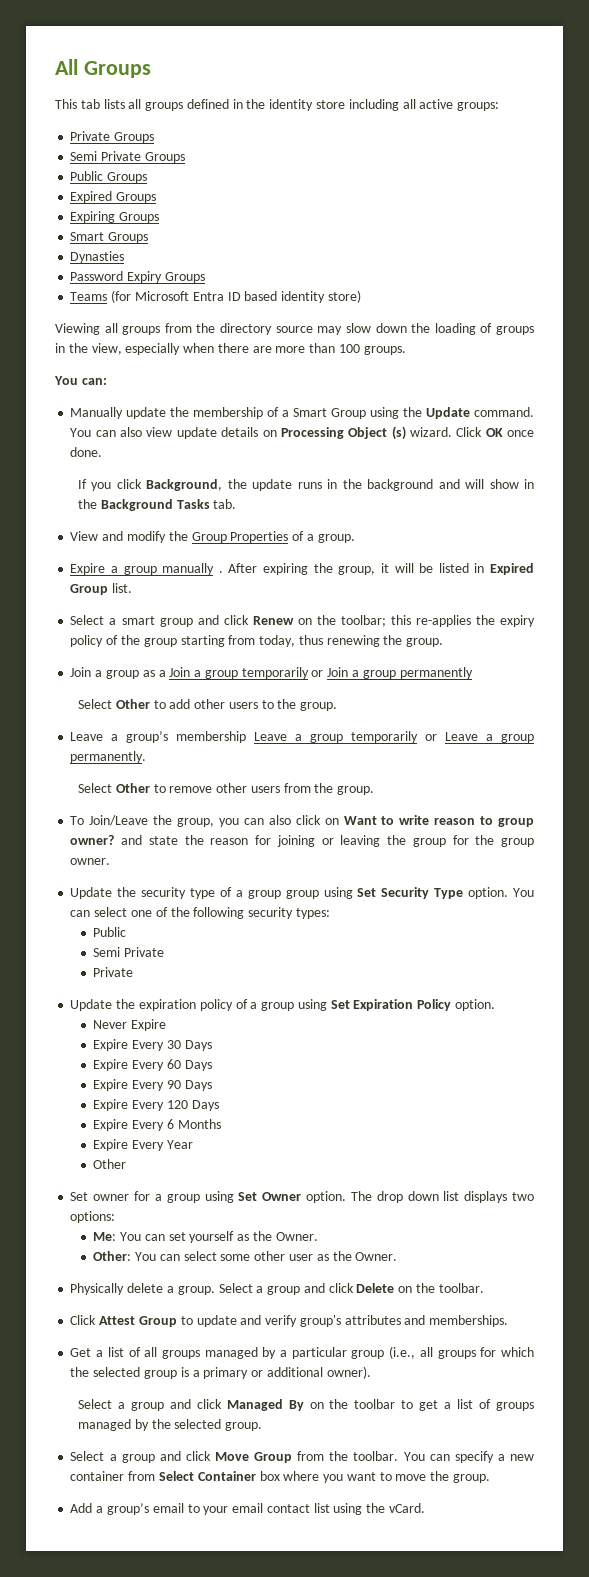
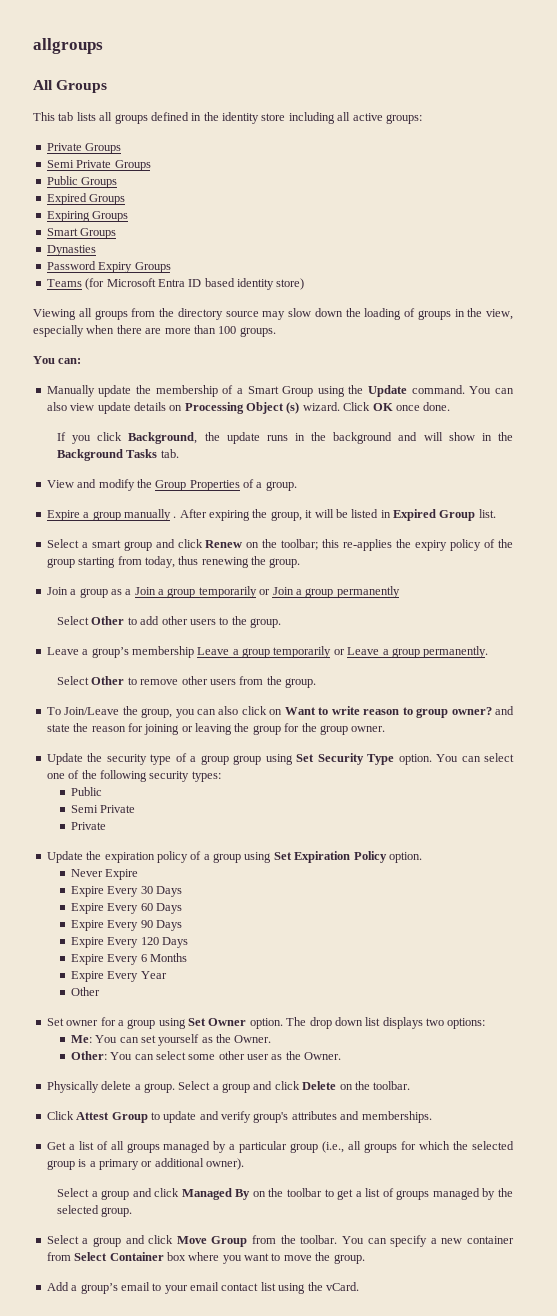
(55, 67) none -> [33,38,103,54] allgroups //

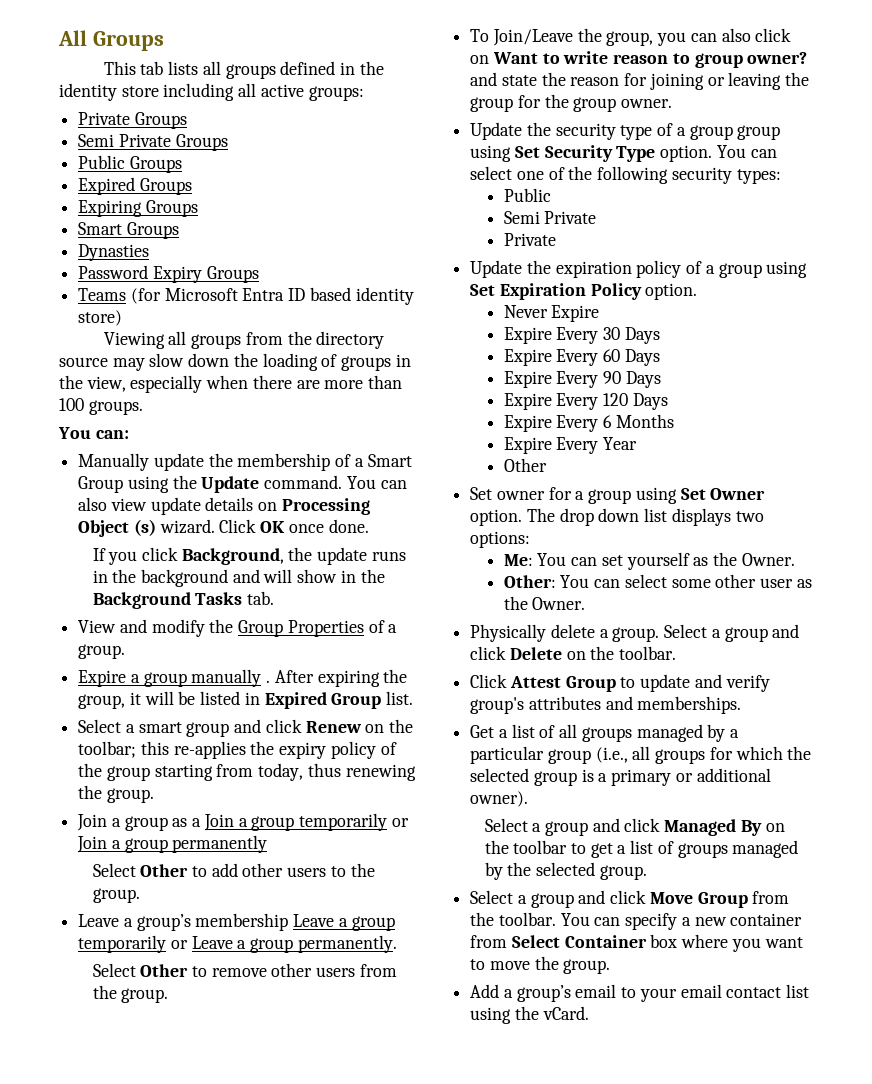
[33,38,103,54] allgroups // -> (58, 38) none

